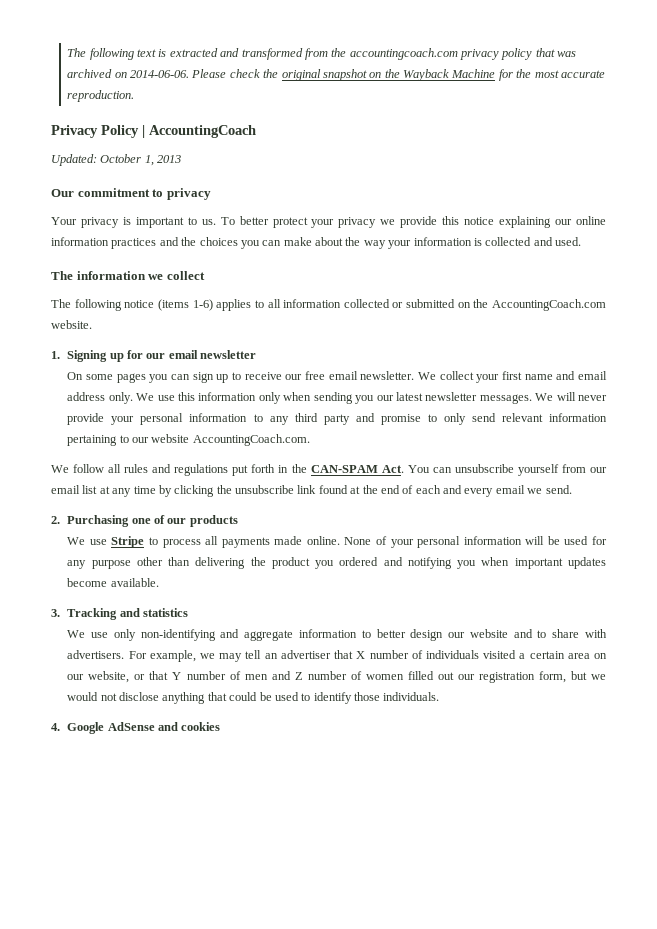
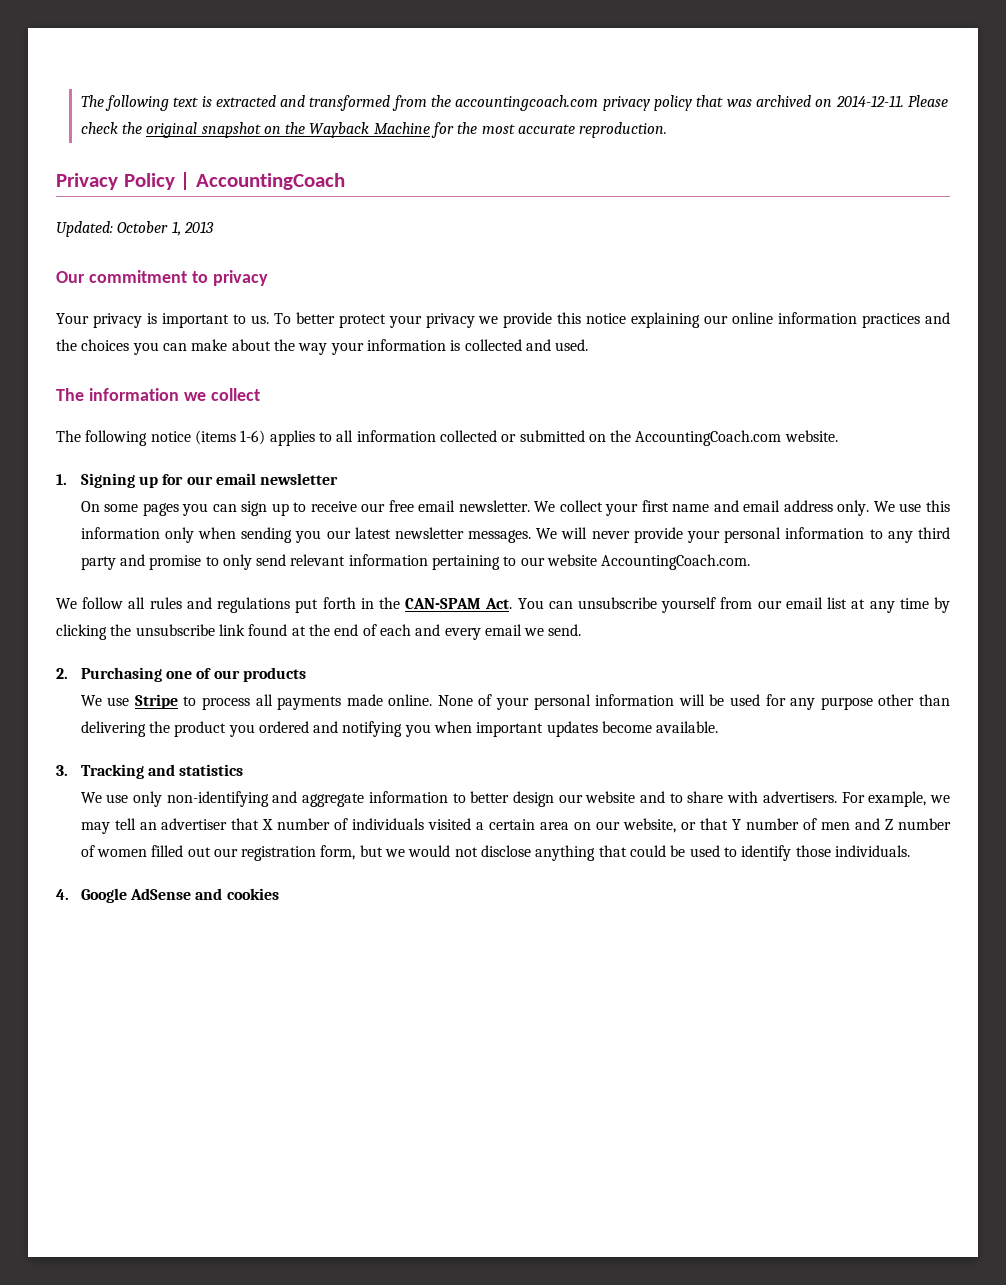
[130,70,190,78] 2014-06-06. -> [835,95,904,107] 2014-12-11.

